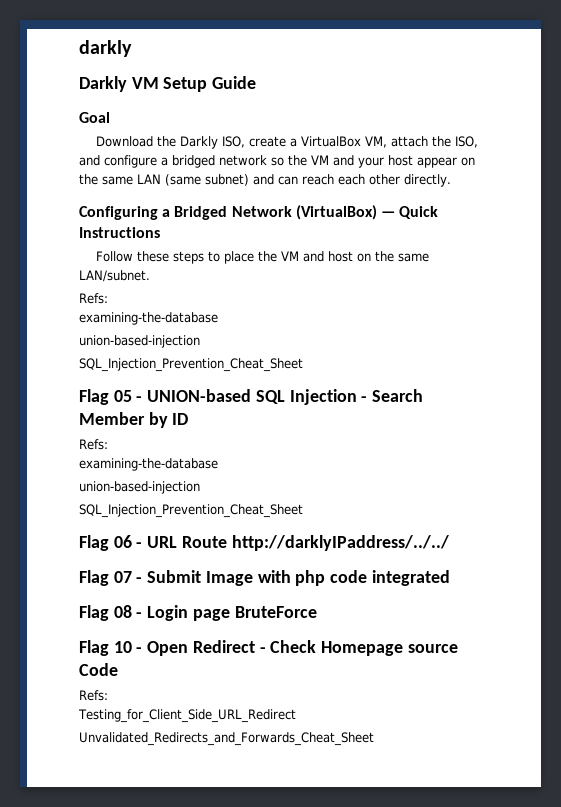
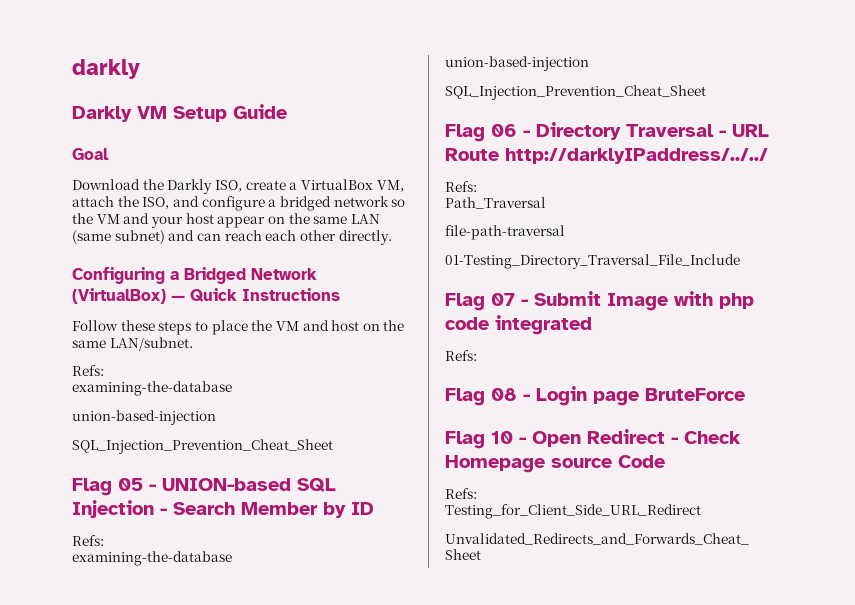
(143, 545) none -> [536,122,726,140] Directory Traversal -
(449, 543) none -> [445,181,477,192] [445,197,546,209] [445,225,565,240] [445,254,740,269] // Refs: // Path_Traversal // file-path-traversal // 01-Testing_Directory_Traversal_File_Include
(450, 578) none -> [445,350,477,361] // Refs:

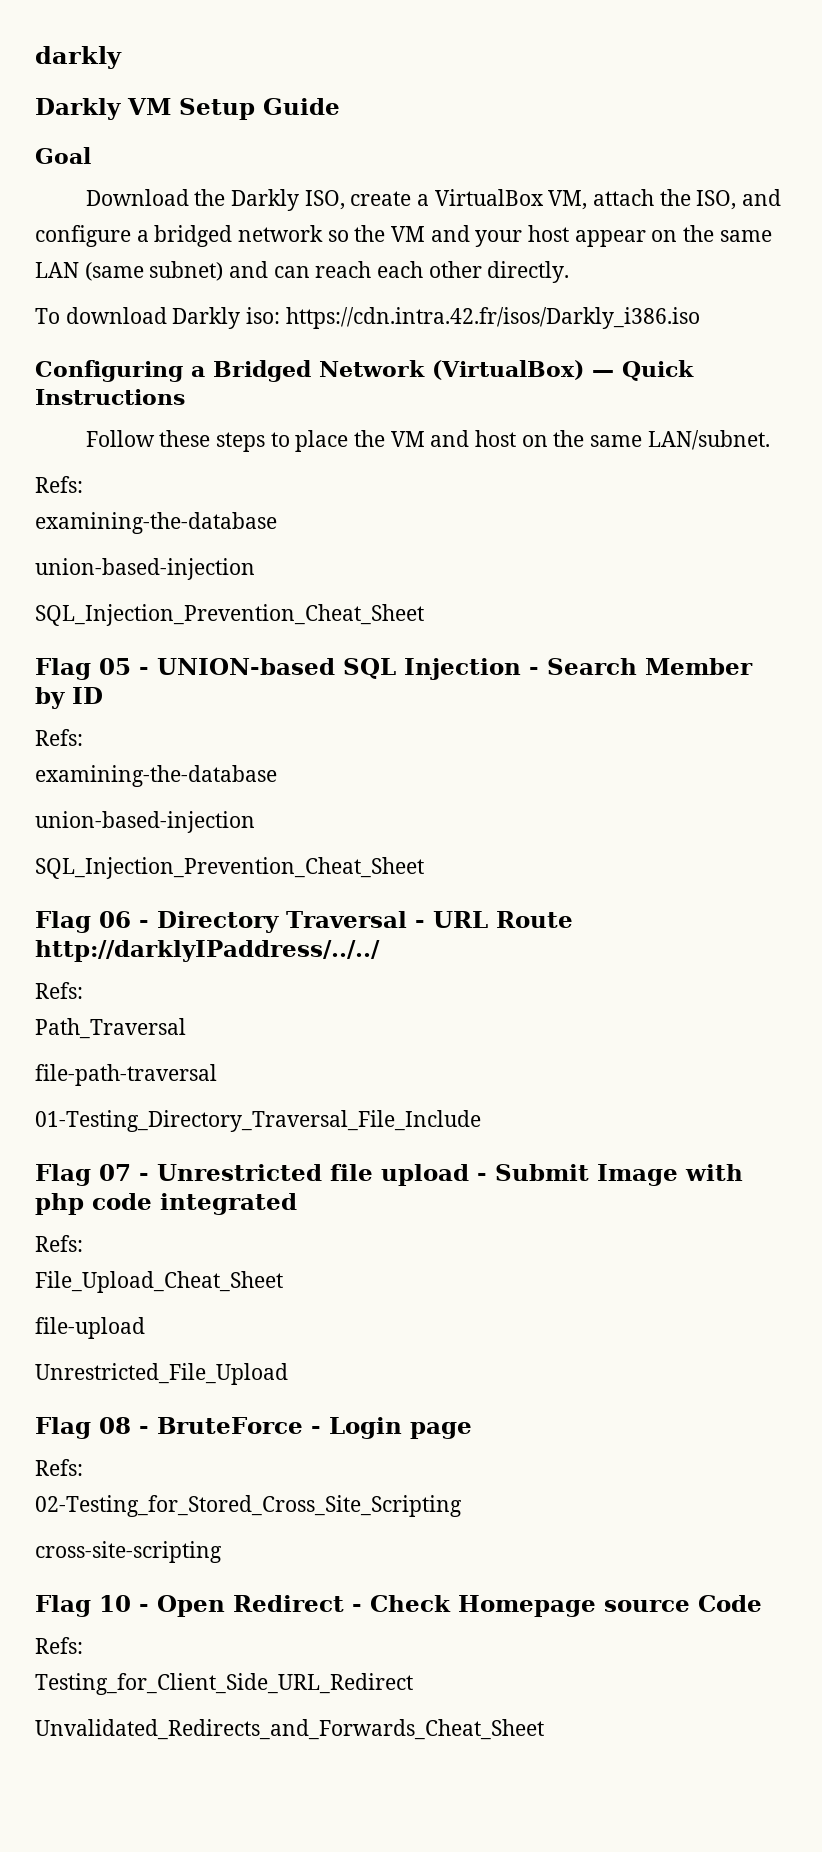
(392, 237) none -> [35,307,700,329] // To download Darkly iso: https://cdn.intra.42.fr/isos/Darkly_i386.iso
(528, 302) none -> [157,1164,487,1186] Unrestricted file upload -
(477, 355) none -> [35,1271,283,1293] [35,1317,145,1339] [35,1363,288,1385] // File_Upload_Cheat_Sheet // file-upload // Unrestricted_File_Upload
(530, 397) none -> [157,1417,321,1434] BruteForce -
[645,388,745,401] BruteForce -> [35,1459,83,1476] [35,1495,462,1517] [35,1541,222,1563] // Refs: // 02-Testing_for_Stored_Cross_Site_Scripting // cross-site-scripting

